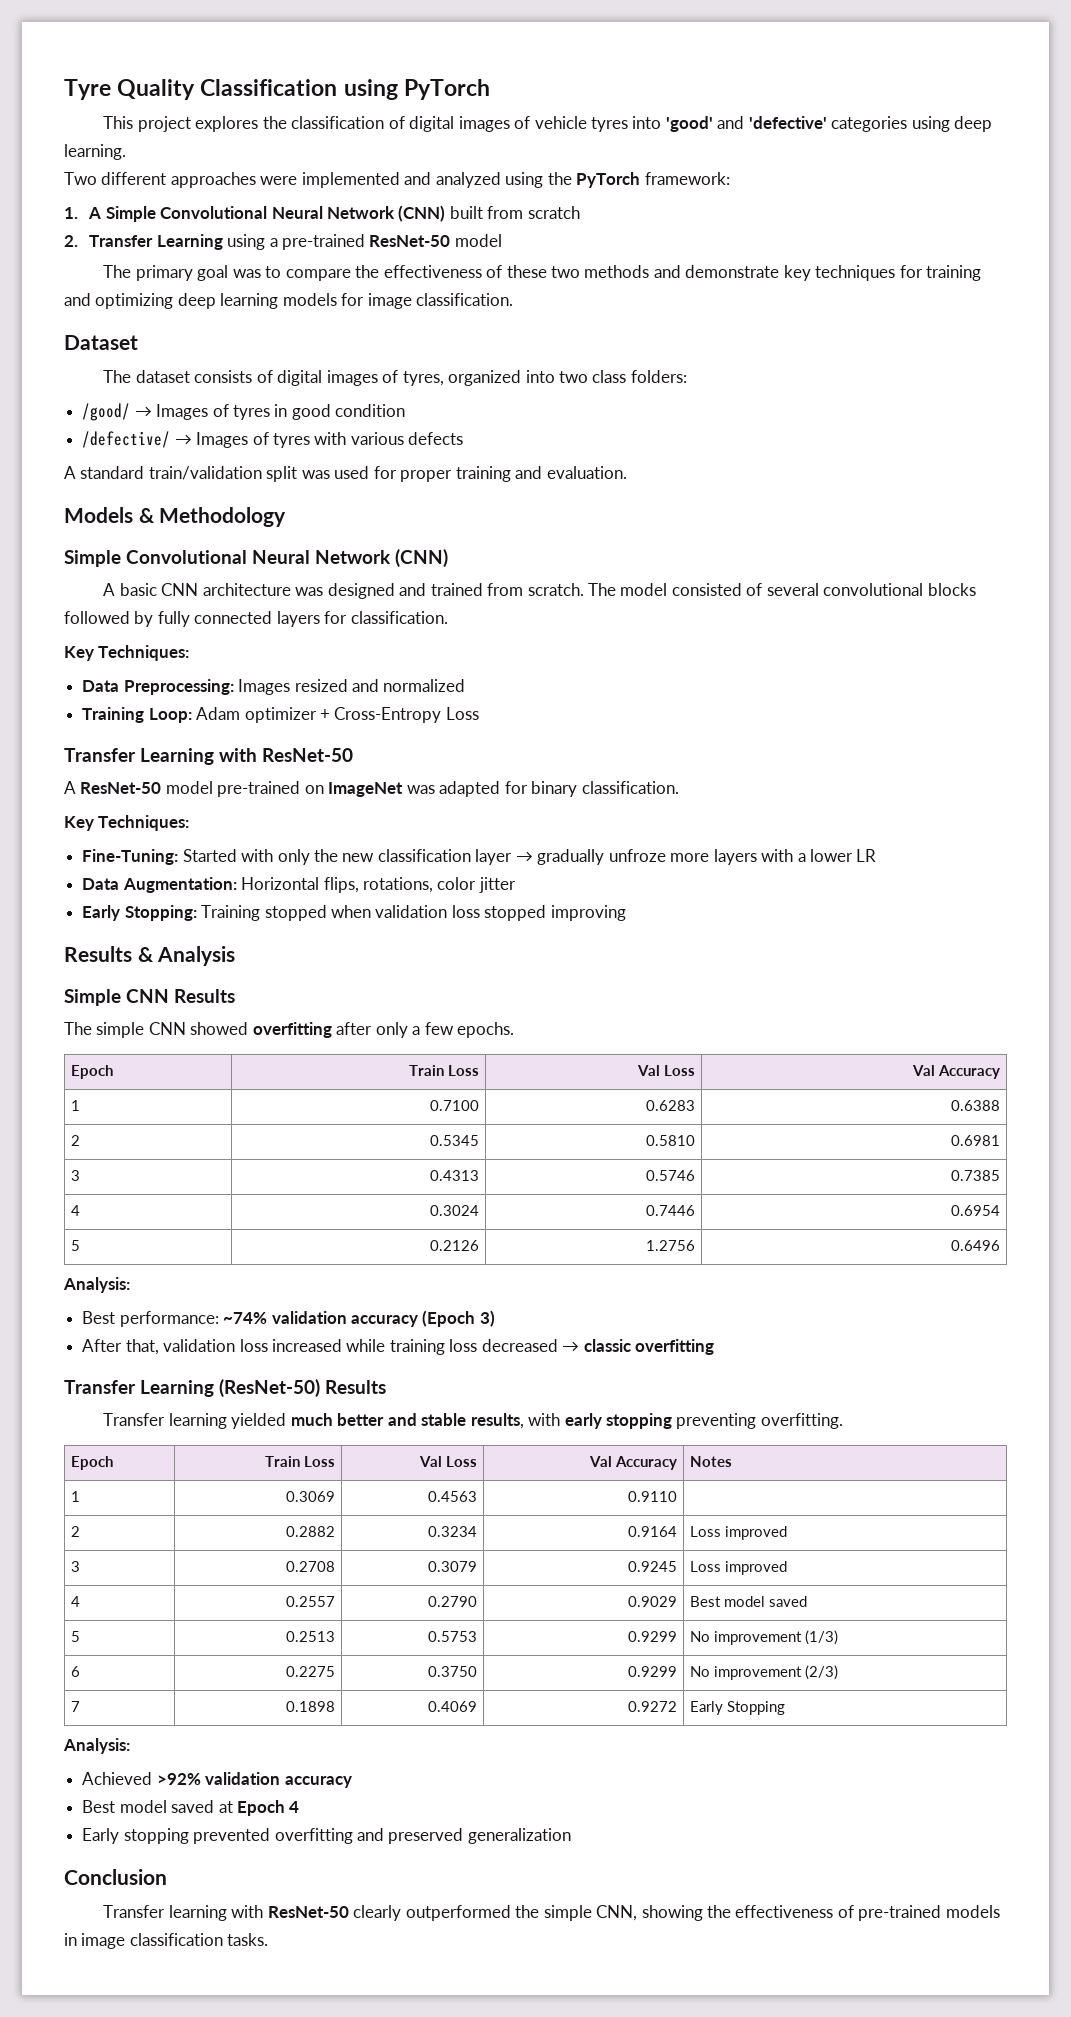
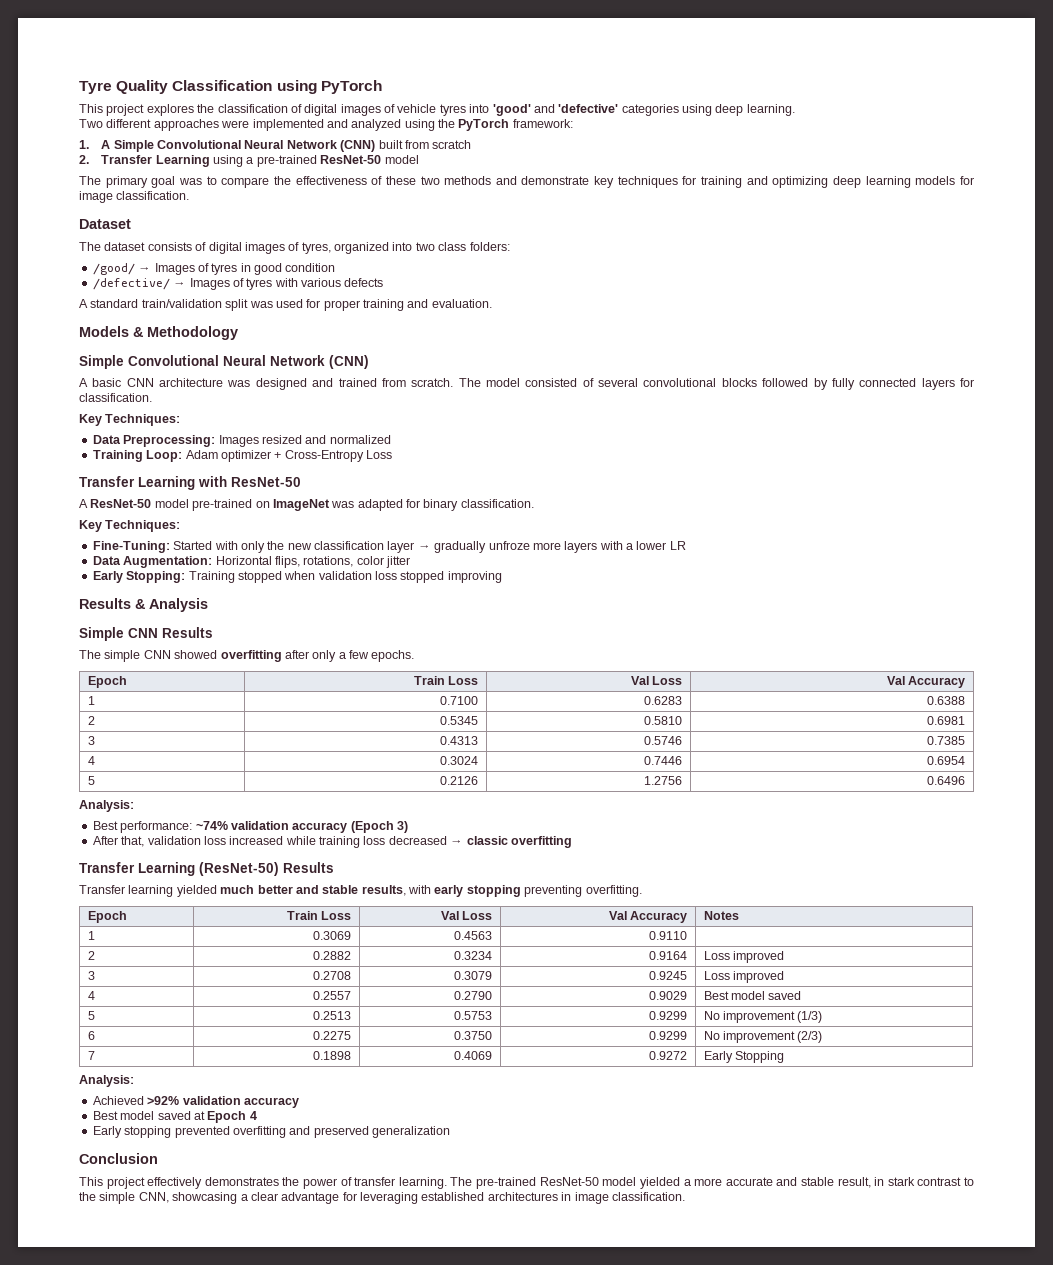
[103,1905,1000,1921] [64,1933,269,1949] Transfer learning with ResNet-50 clearly outperformed the simple CNN, showing the effectiveness of pre-trained models in image classification tasks. -> [79,1177,974,1189] [79,1192,685,1204] This project effectively demonstrates the power of transfer learning. The pre-trained ResNet-50 model yielded a more accurate and stable result, in stark contrast to the simple CNN, showcasing a clear advantage for leveraging established architectures in image classification.

